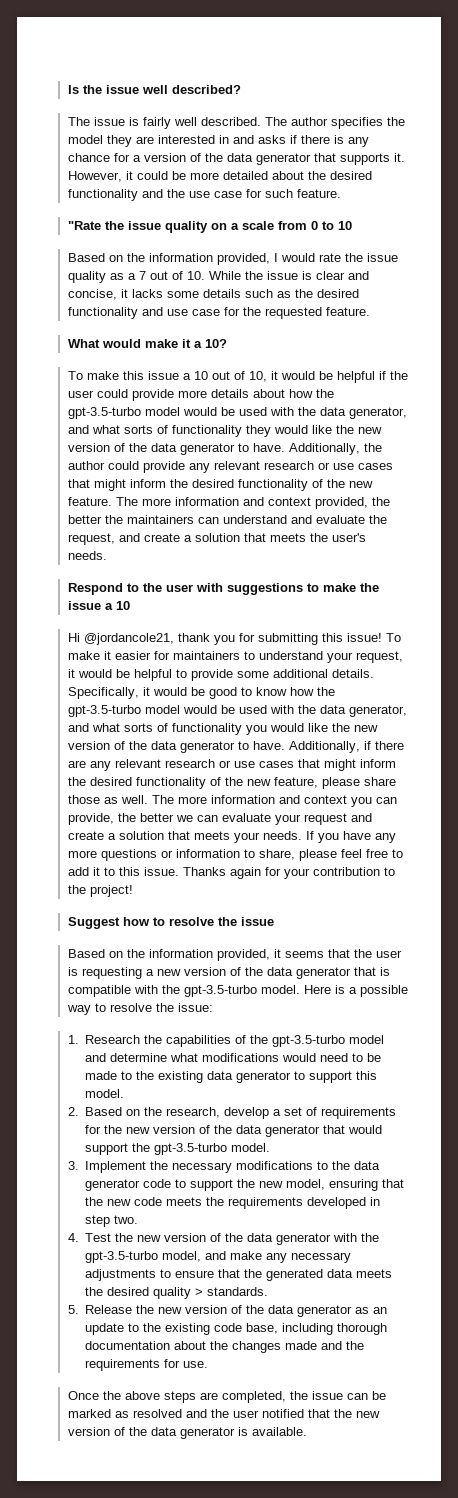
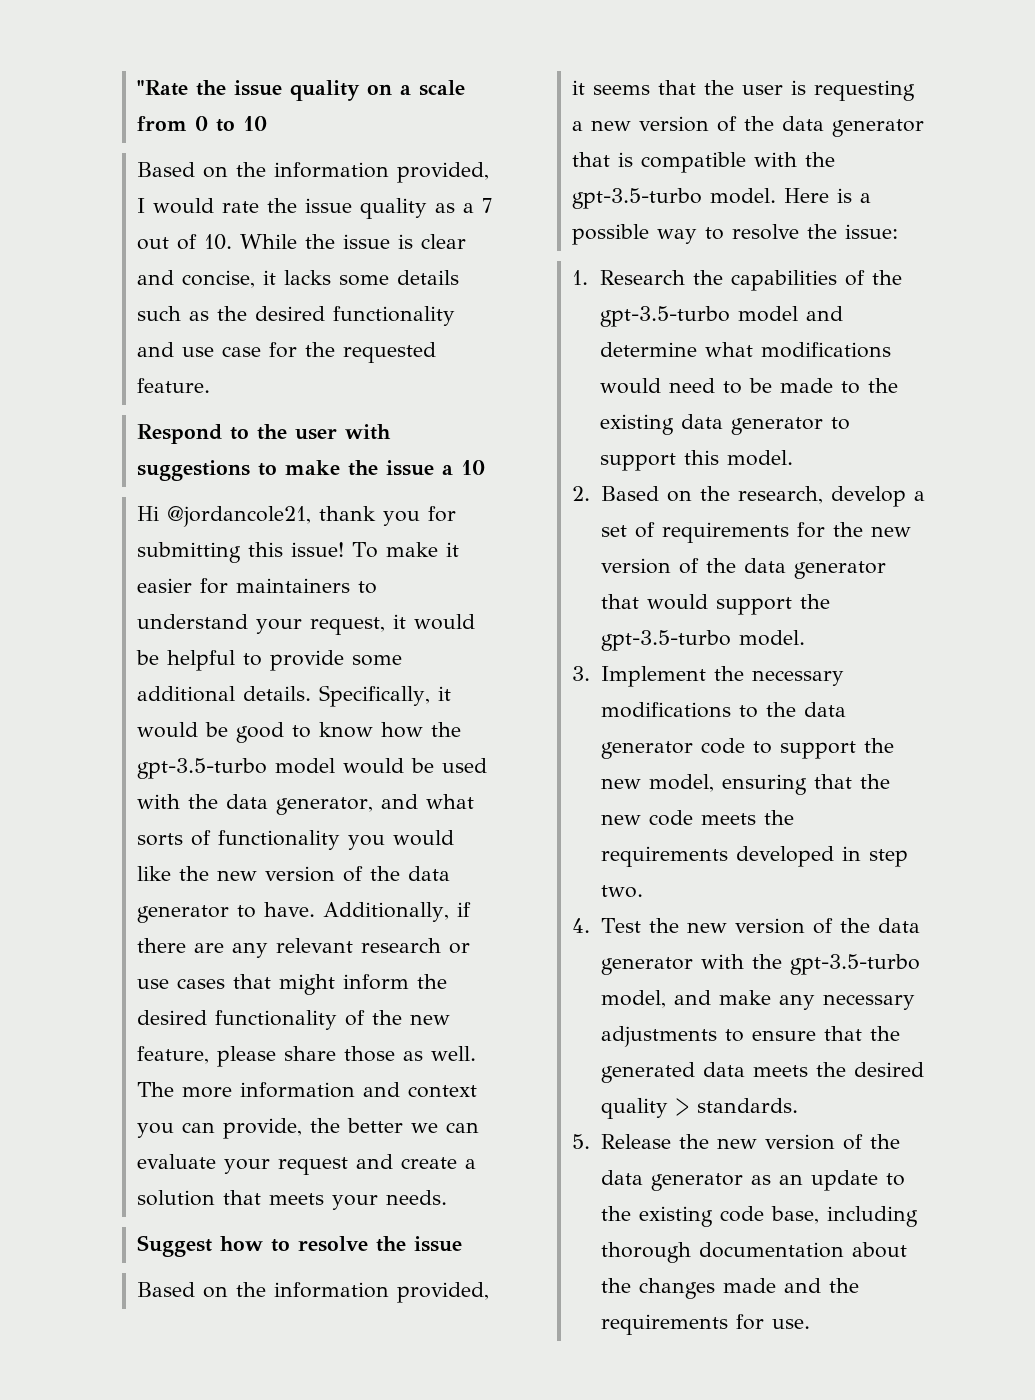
[67,85,241,94] [67,117,405,129] [67,135,369,147] [67,153,405,165] [67,171,372,182] [67,189,341,201] Is the issue well described? // The issue is fairly well described. The author specifies the model they are interested in and asks if there is any chance for a version of the data generator that supports it. However, it could be more detailed about the desired functionality and the use case for such feature. // -> (137, 88) none
[67,339,227,348] [67,371,408,383] [67,389,334,401] [67,407,407,419] [67,425,382,437] [67,443,382,455] [67,461,393,473] [67,479,373,491] [67,497,390,509] [67,515,387,524] [67,533,366,545] [67,551,107,560] // What would make it a 10? // To make this issue a 10 out of 10, it would be helpful if the user could provide more details about how the gpt-3.5-turbo model would be used with the data generator, and what sorts of functionality they would like the new version of the data generator to have. Additionally, the author could provide any relevant research or use cases that might inform the desired functionality of the new feature. The more information and context provided, the better the maintainers can understand and evaluate the request, and create a solution that meets the user's needs. -> (211, 385) none
[305,831,396,843] [67,849,403,861] [67,867,395,879] [67,885,133,897] If you have any more questions or information to share, please feel free to add it to this issue. Thanks again for your contribution to the project! -> (448, 1197) none
[67,1391,386,1403] [67,1409,380,1418] [67,1427,307,1439] // Once the above steps are completed, the issue can be marked as resolved and the user notified that the new version of the data generator is available. -> (811, 1324) none

